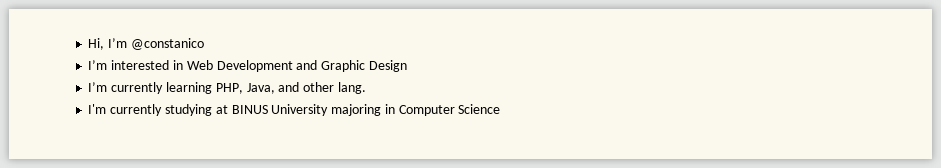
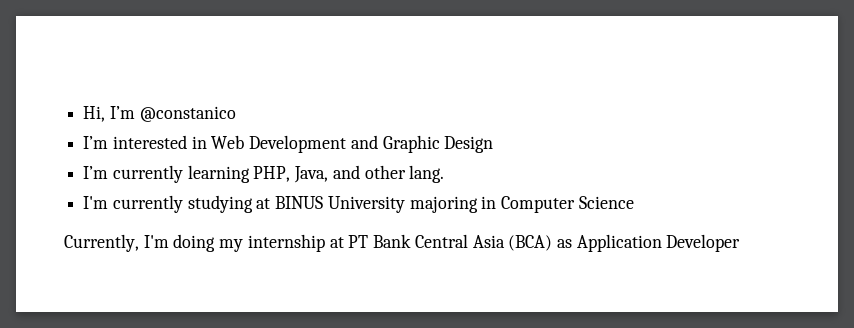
(501, 109) none -> [64,234,741,252] // Currently, I'm doing my internship at PT Bank Central Asia (BCA) as Application Developer

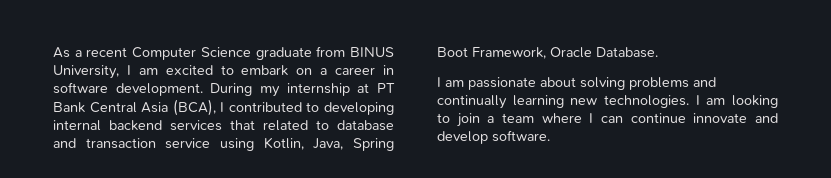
[83,106,236,122] [83,135,494,153] [83,165,445,183] [83,195,634,213] [64,234,216,252] Hi, I’m @constanico // I’m interested in Web Development and Graphic Design // I’m currently learning PHP, Java, and other lang. // I'm currently studying at BINUS University majoring in Computer Science // Currently, I'm doing -> [53,46,394,60] [53,65,395,79] [53,82,253,96] As a recent Computer Science graduate from BINUS University, I am excited to embark on a career in software development. During
[508,234,741,252] (BCA) as Application Developer -> [172,99,394,116] [53,120,394,131] [53,137,394,151] [437,47,658,59] [437,77,716,90] [437,95,778,109] [437,113,778,127] [437,130,550,144] (BCA), I contributed to developing internal backend services that related to database and transaction service using Kotlin, Java, Spring Boot Framework, Oracle Database. // I am passionate about solving problems and continually learning new technologies. I am looking to join a team where I can continue innovate and develop software.

